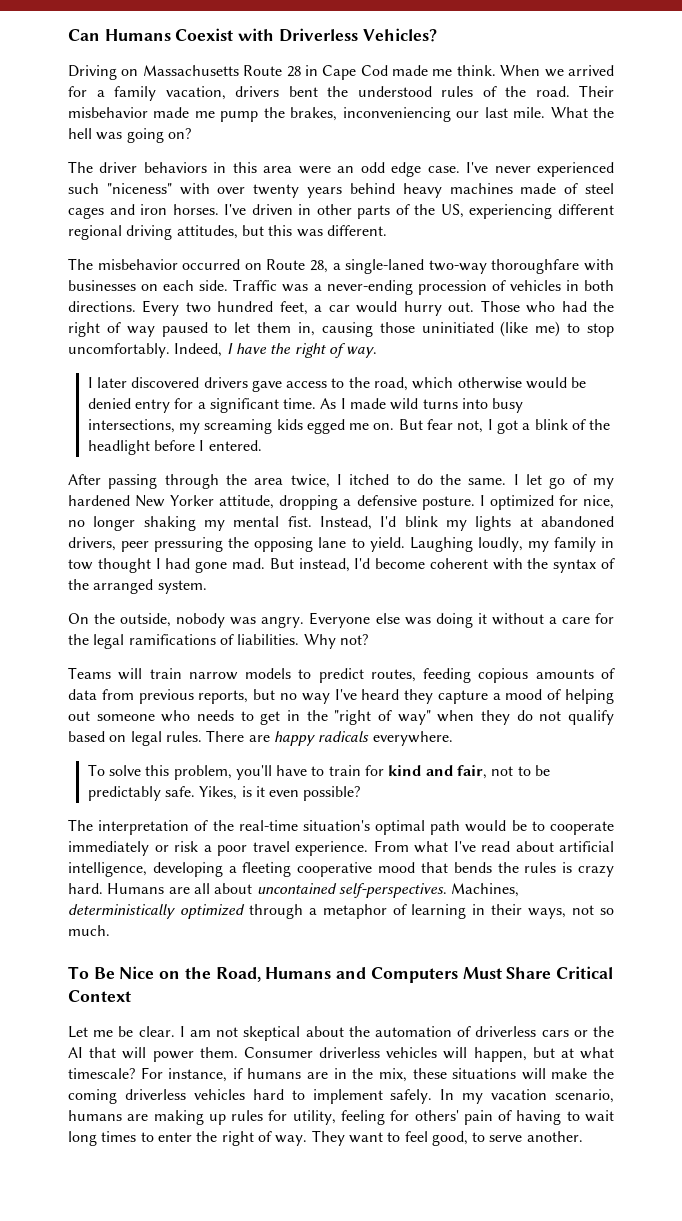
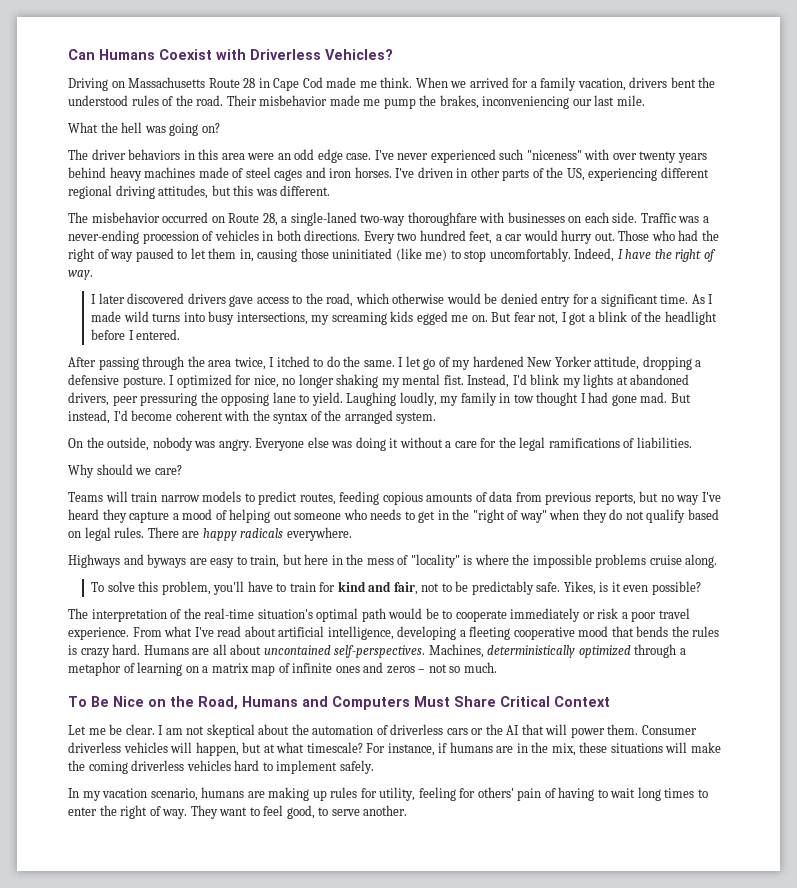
(546, 112) none -> (645, 100) //
[303,634,368,649] Why not? -> [68,464,182,478] // Why should we care?
(453, 738) none -> [68,554,718,568] // Highways and byways are easy to train, but here in the mess of "locality" is where the impossible problems cruise along.
[472,904,567,919] in their ways, -> [185,662,426,676] on a matrix map of infinite ones and zeros –
(433, 1096) none -> (374, 767) //

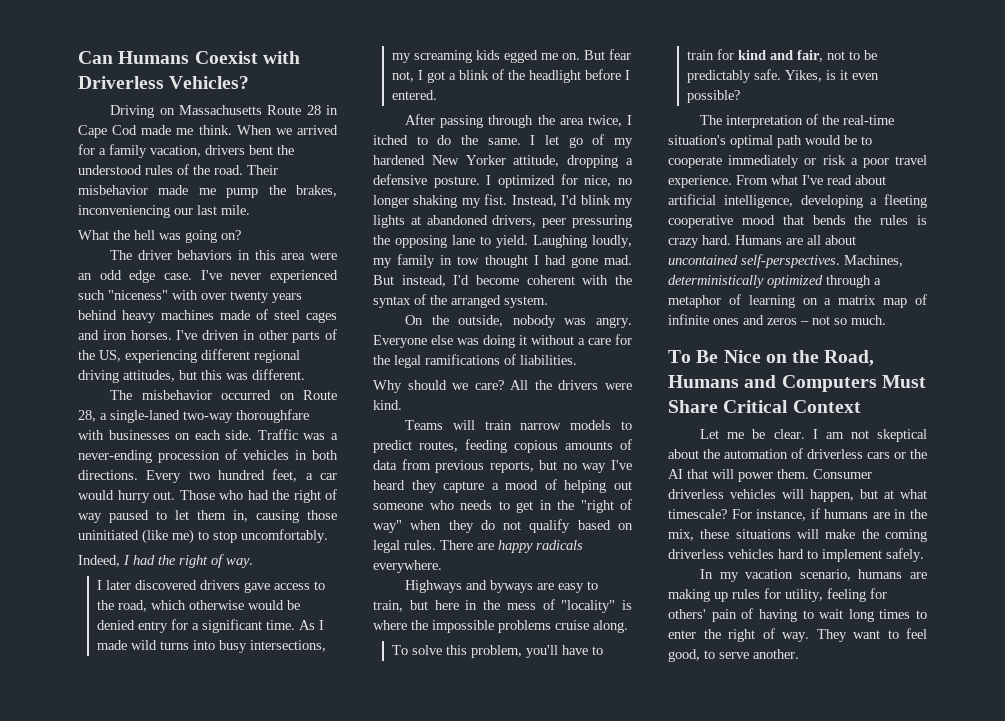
(571, 255) none -> (328, 536) //
[625,249,652,259] have -> [133,555,155,565] had
[402,374,441,385] mental -> (481, 203) none
(182, 470) none -> [510,380,632,390] [373,400,402,410] All the drivers were kind.

